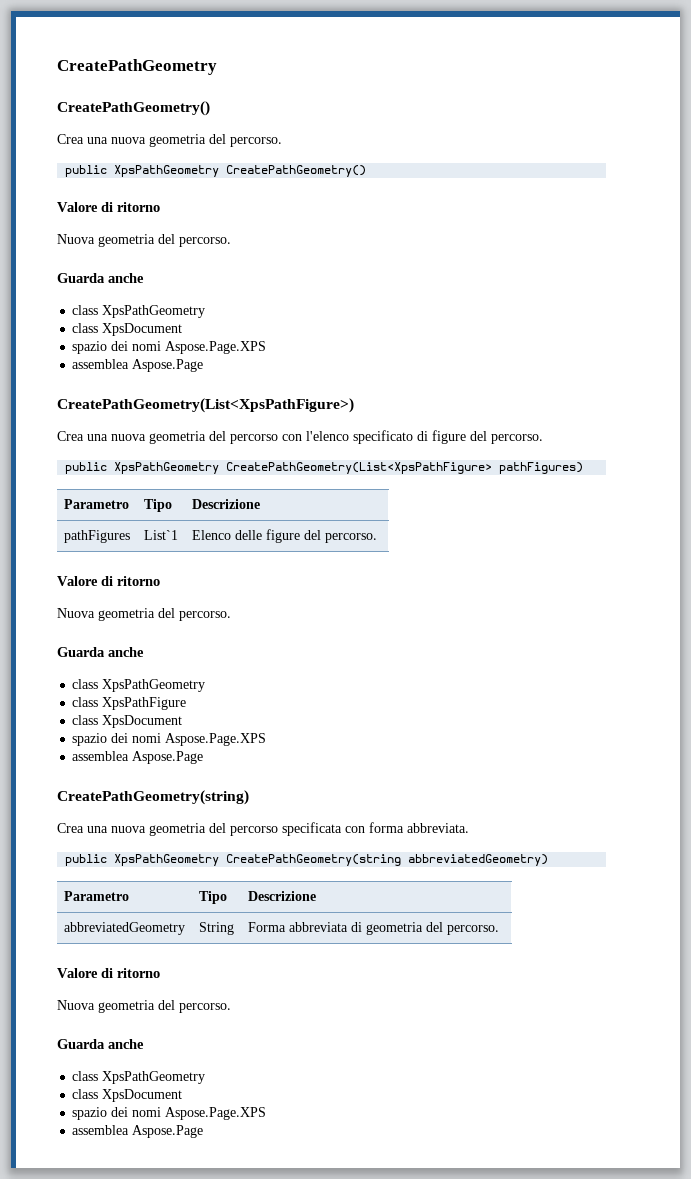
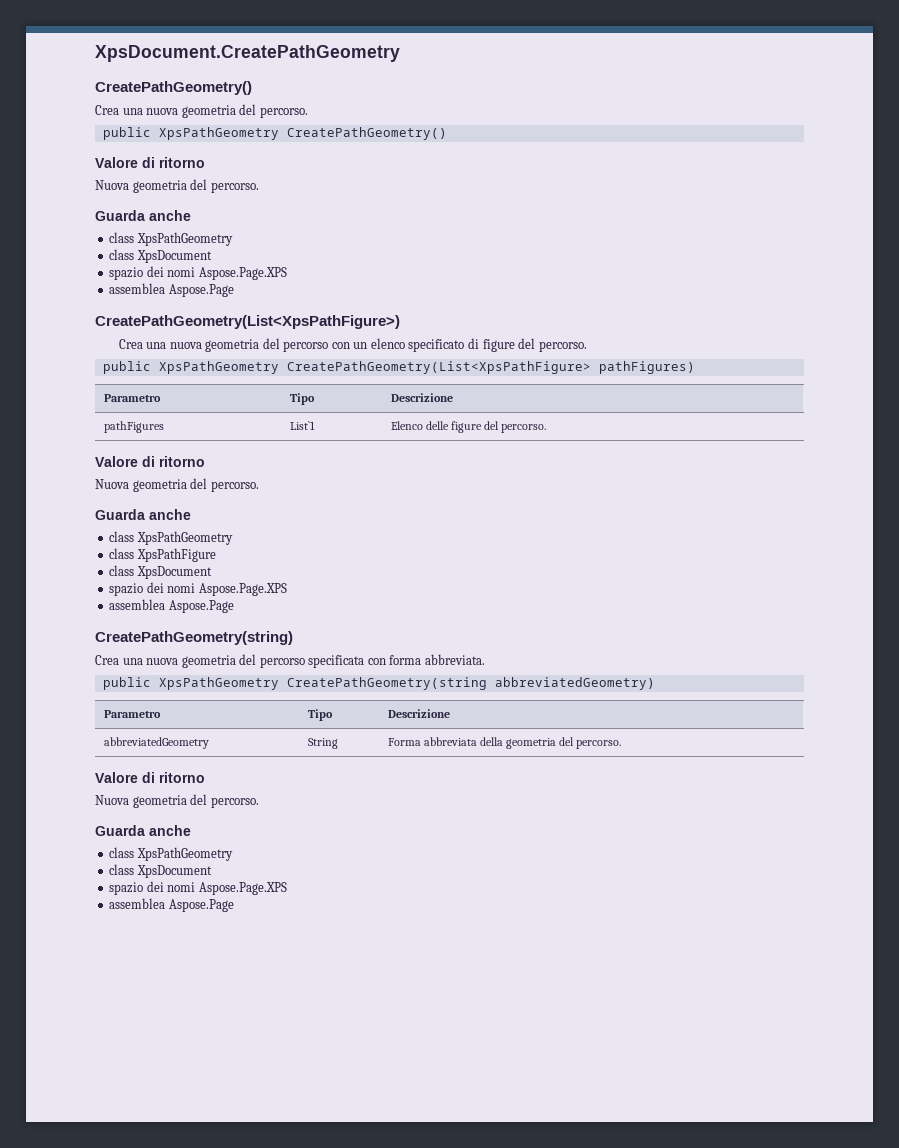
[57,59,217,75] CreatePathGeometry -> [95,45,400,62] XpsDocument.CreatePathGeometry
[306,431,349,441] l'elenco -> [353,338,405,349] un elenco
[350,922,362,932] di -> [480,737,504,746] della

